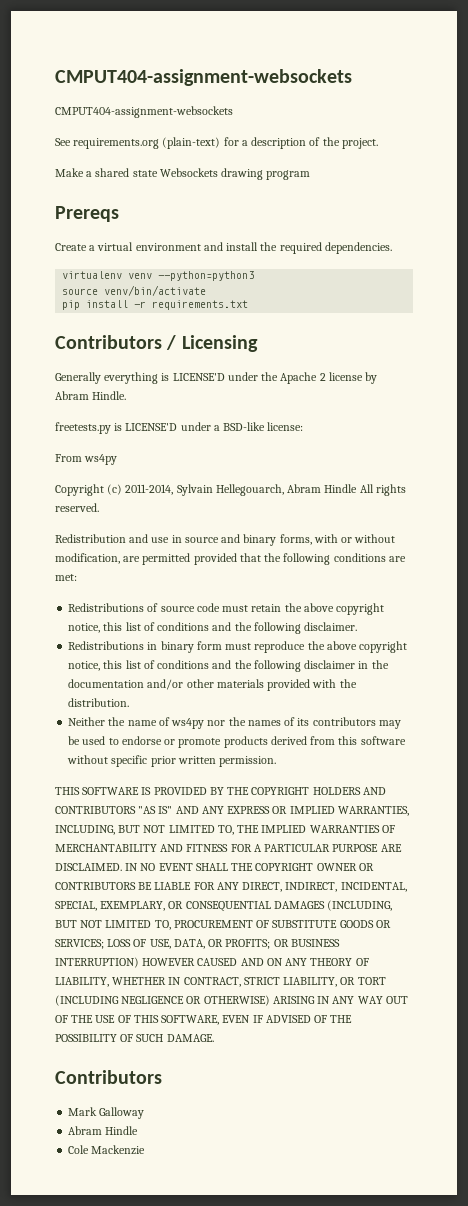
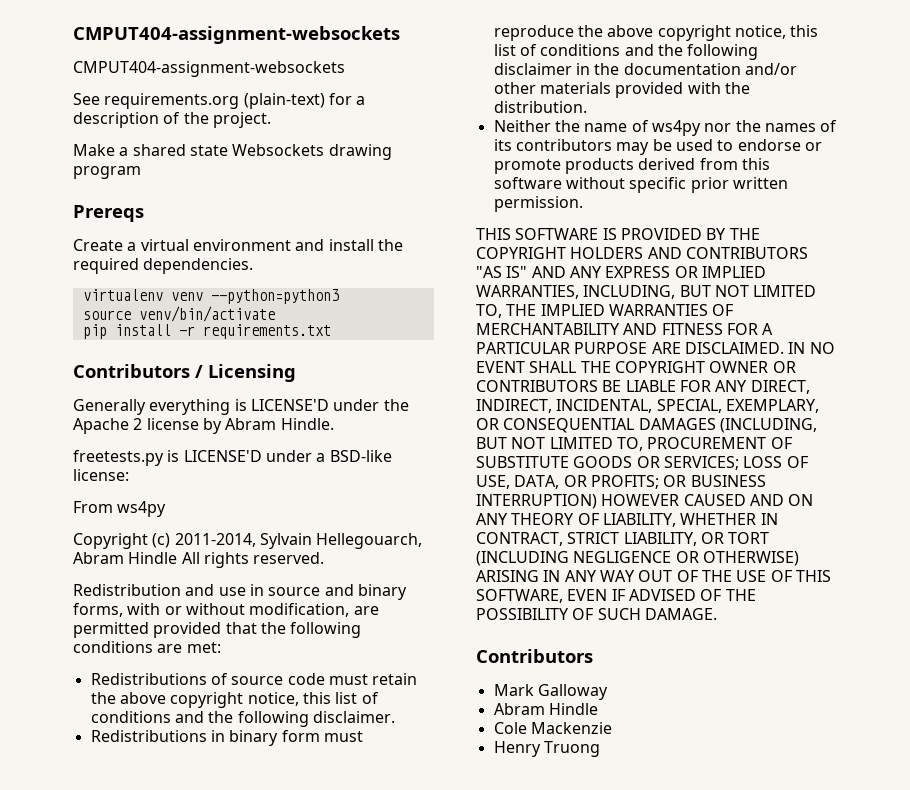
(146, 1150) none -> [493,741,600,757] // Henry Truong

